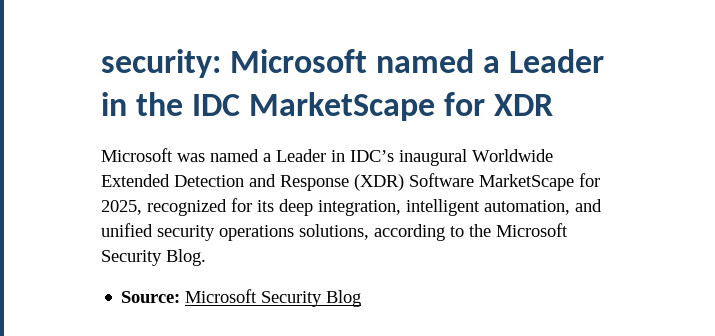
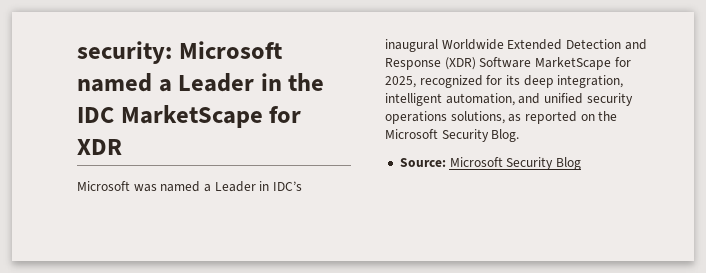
[374,224,464,241] according to -> [508,111,595,124] as reported on

